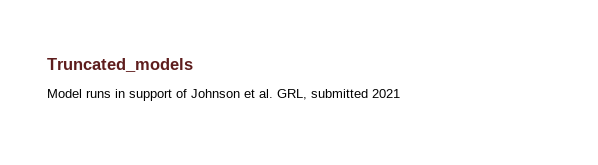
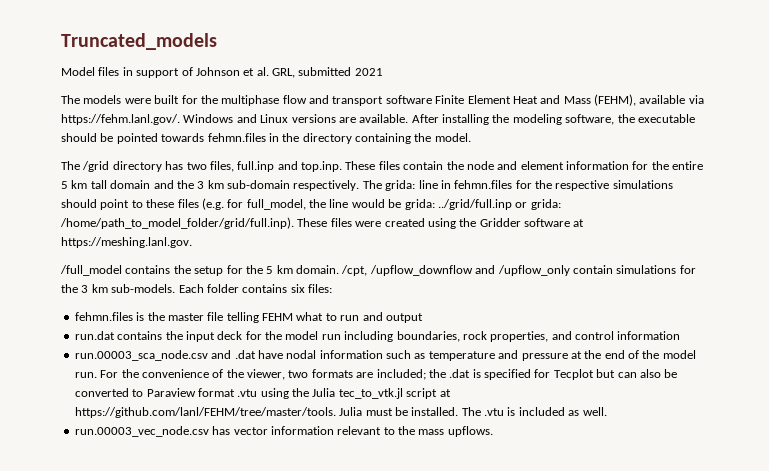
[86,90,111,98] runs -> [98,67,120,76] files
(400, 93) none -> [61,94,704,106] [61,114,695,125] [61,133,471,144] [61,161,704,172] [61,180,673,191] [61,198,561,210] [60,217,585,229] [61,237,192,248] [60,265,696,276] [61,284,332,293] [74,312,423,323] [74,331,681,342] [74,350,696,361] [74,369,678,380] [74,388,451,399] [74,407,607,418] [74,426,493,437] // The models were built for the multiphase flow and transport software Finite Element Heat and Mass (FEHM), available via https://fehm.lanl.gov/. Windows and Linux versions are available. After installing the modeling software, the executable should be pointed towards fehmn.files in the directory containing the model. // The /grid directory has two files, full.inp and top.inp. These files contain the node and element information for the entire 5 km tall domain and the 3 km sub-domain respectively. The grida: line in fehmn.files for the respective simulations should point to these files (e.g. for full_model, the line would be grida: ../grid/full.inp or grida: /home/path_to_model_folder/grid/full.inp). These files were created using the Gridder software at https://meshing.lanl.gov. // /full_model contains the setup for the 5 km domain. /cpt, /upflow_downflow and /upflow_only contain simulations for the 3 km sub-models. Each folder contains six files: // fehmn.files is the master file telling FEHM what to run and output // run.dat contains the input deck for the model run including boundaries, rock properties, and control information // run.00003_sca_node.csv and .dat have nodal information such as temperature and pressure at the end of the model run. For the convenience of the viewer, two formats are included; the .dat is specified for Tecplot but can also be converted to Paraview format .vtu using the Julia tec_to_vtk.jl script at https://github.com/lanl/FEHM/tree/master/tools. Julia must be installed. The .vtu is included as well. // run.00003_vec_node.csv has vector information relevant to the mass upflows.

